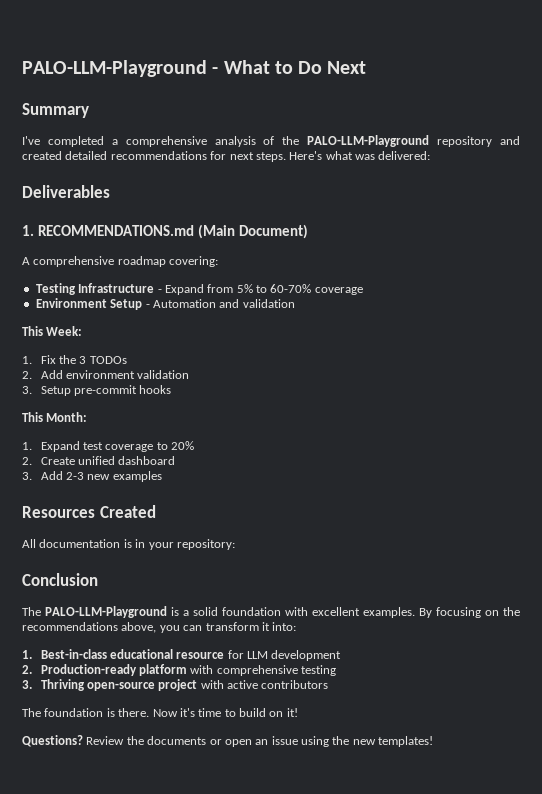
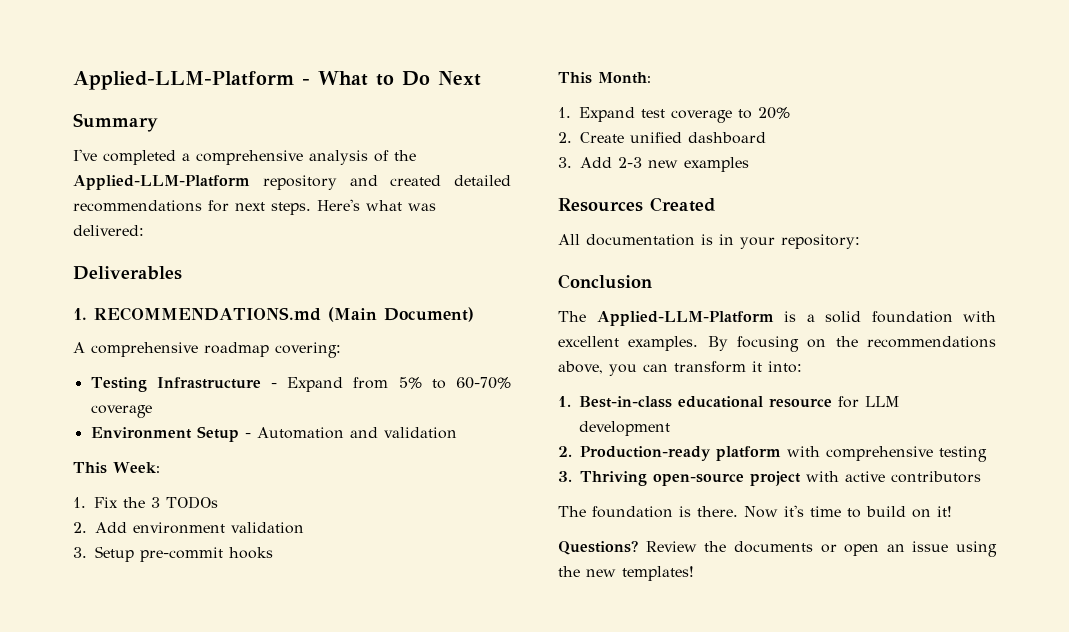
[22,60,207,77] PALO-LLM-Playground -> [73,71,294,90] Applied-LLM-Platform
[307,135,430,147] PALO-LLM-Playground -> [73,175,250,190] Applied-LLM-Platform
[45,606,167,618] PALO-LLM-Playground -> [596,311,774,326] Applied-LLM-Platform

